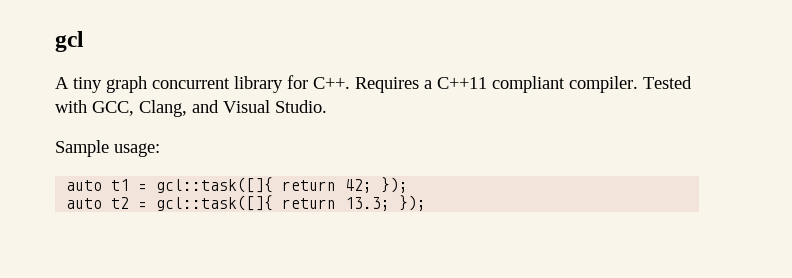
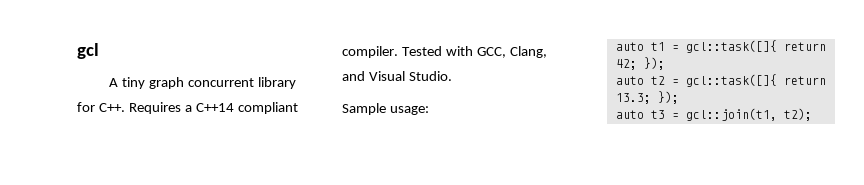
[437,77,487,89] C++11 -> [195,103,234,112] C++14
(427, 203) none -> [615,108,812,121] // auto t3 = gcl::join(t1, t2);

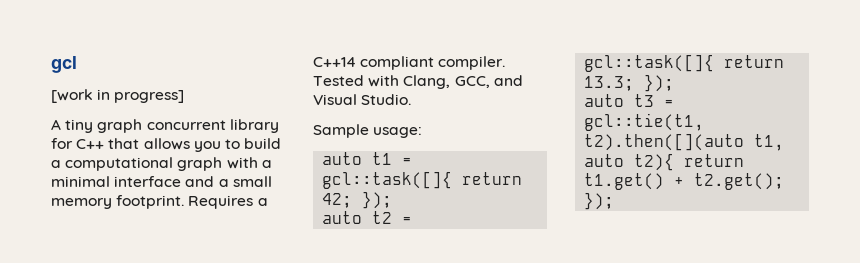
(99, 51) none -> [51,89,185,103] // [work in progress]
[98,103,125,112] C++. -> [76,138,282,152] [51,157,272,171] [51,176,272,187] [51,195,185,209] C++ that allows you to build a computational graph with a minimal interface and a small memory footprint.
[476,46,547,58] GCC, Clang, -> [403,75,490,89] Clang, GCC,
[685,108,812,121] gcl::join(t1, t2); -> [584,113,705,131] [584,133,785,151] [584,153,745,171] [584,173,785,190] [584,192,615,210] gcl::tie(t1, t2).then([](auto t1, auto t2){ return t1.get() + t2.get(); });

